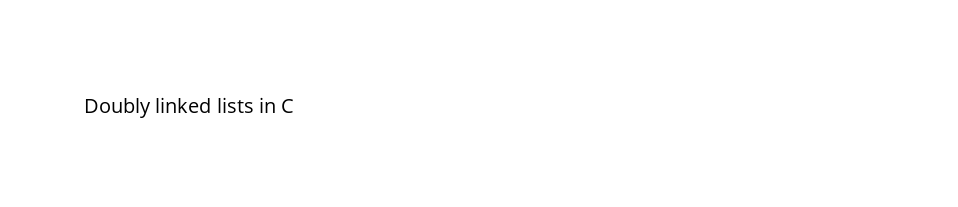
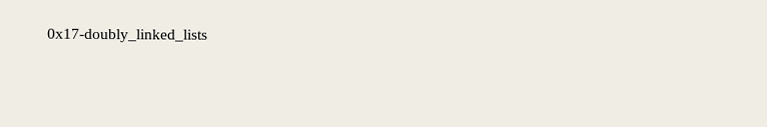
[84,97,295,118] Doubly linked lists in C -> [47,28,208,43] 0x17-doubly_linked_lists

